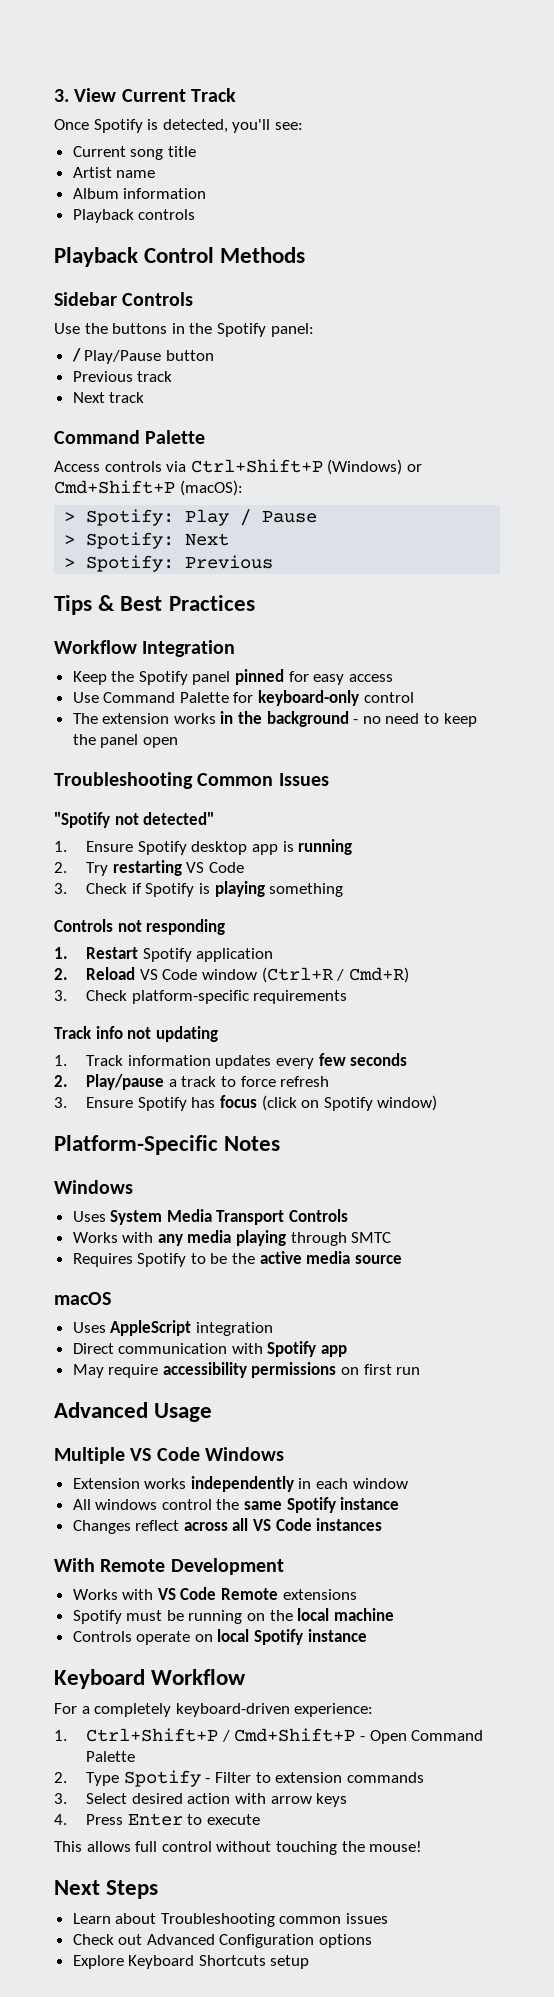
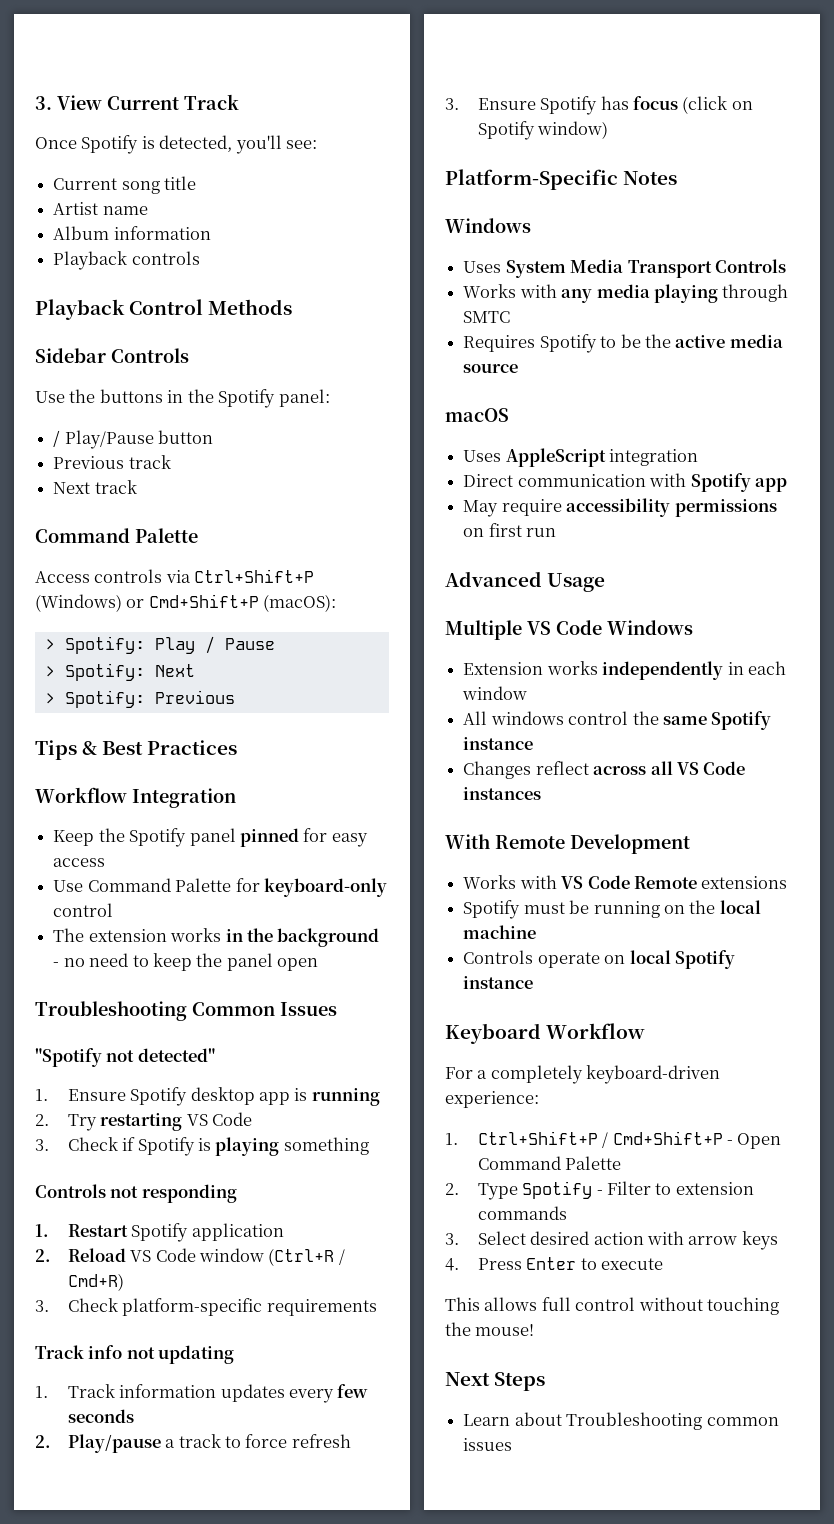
[72,1934,373,1948] [72,1955,310,1969] // Check out Advanced Configuration options // Explore Keyboard Shortcuts setup -> (513, 1444) none

